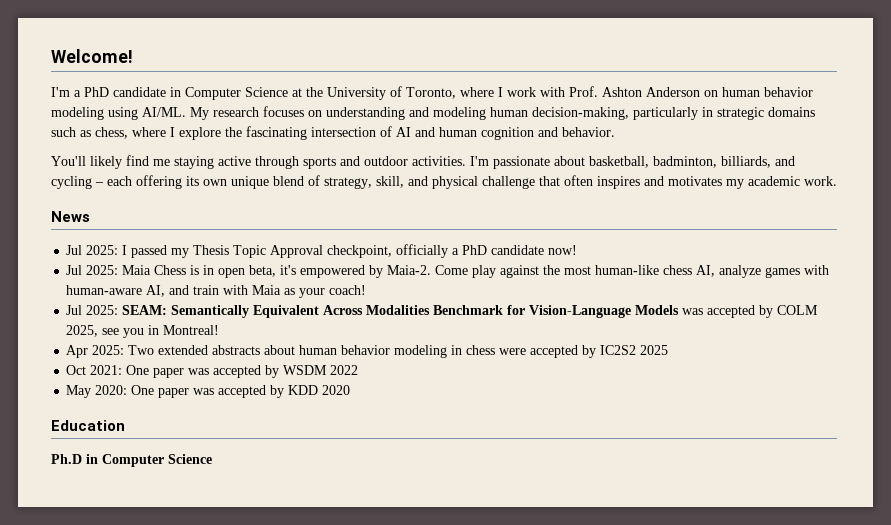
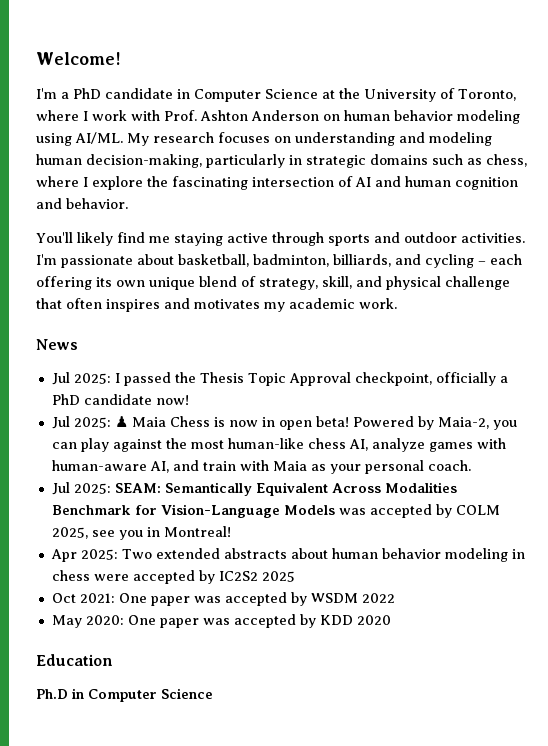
[171,248,190,258] my -> [174,372,196,383] the
(119, 270) none -> [114,416,128,427] ♟
(200, 270) none -> [228,420,258,427] now
[249,265,469,278] beta, it's empowered by Maia-2. Come -> [315,416,517,430] [51,442,77,449] beta! Powered by Maia-2, you can
[329,285,367,295] coach! -> [364,460,471,474] personal coach.

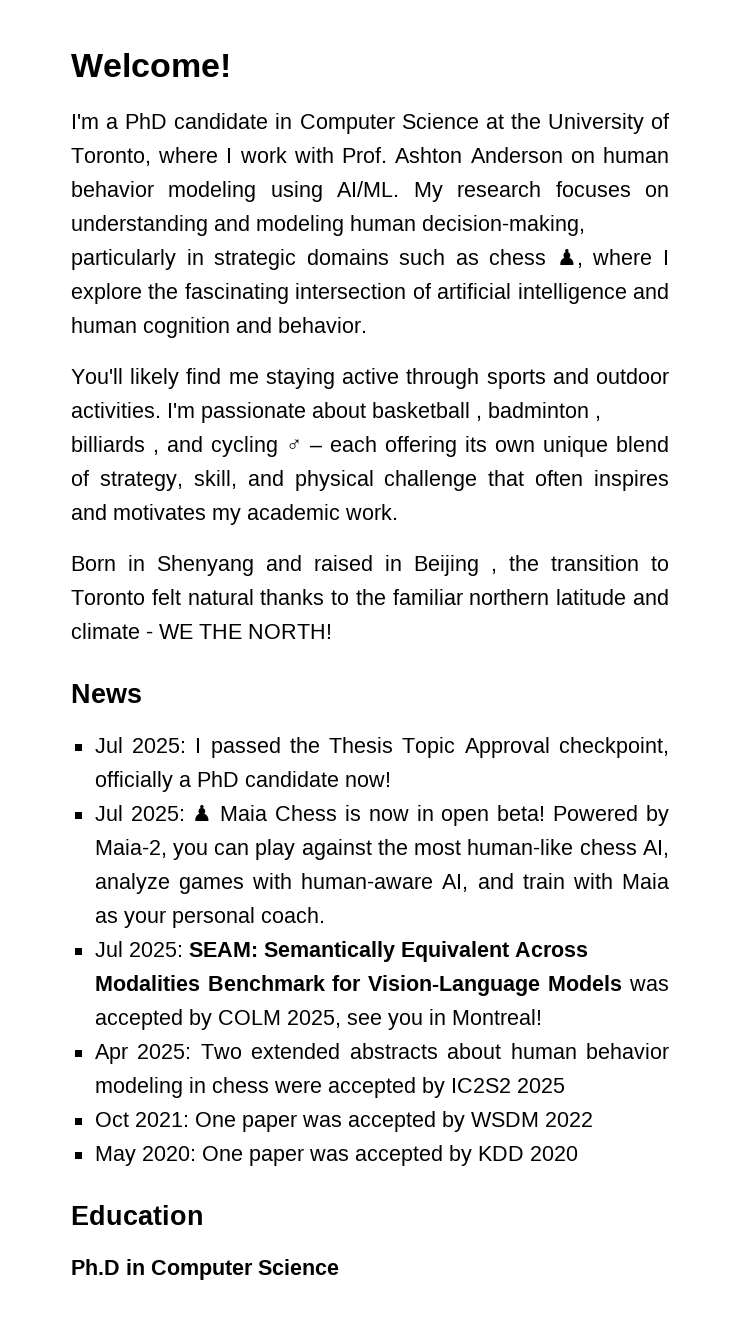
[486,154,527,167] chess, -> [489,248,583,268] chess ♟,
[355,177,371,187] AI -> [437,283,627,304] artificial intelligence
[178,254,391,267] basketball, badminton, billiards, -> [372,402,601,421] [71,436,159,455] basketball , badminton , billiards ,
(474, 261) none -> [286,439,302,452] ♂
(397, 303) none -> [71,555,669,576] [71,589,669,605] [71,623,332,639] // Born in Shenyang and raised in Beijing , the transition to Toronto felt natural thanks to the familiar northern latitude and climate - WE THE NORTH!

